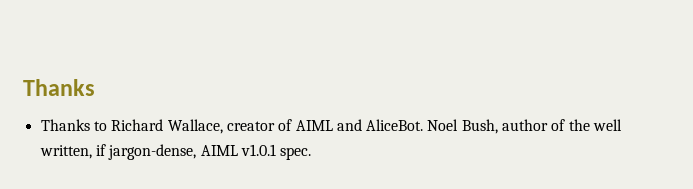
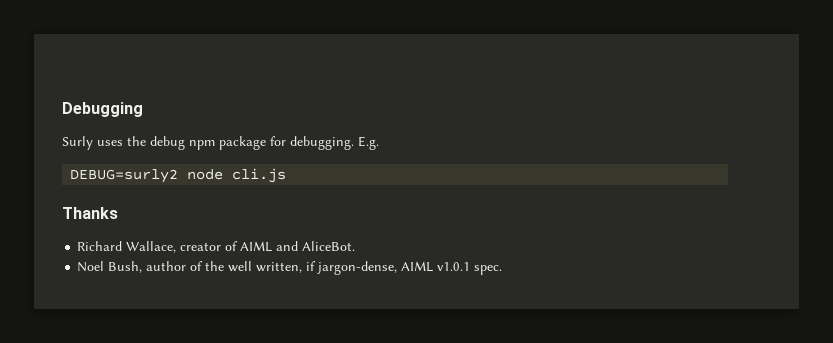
(23, 87) none -> [62,102,143,117] [62,136,379,150] [70,168,287,183] Debugging // Surly uses the debug npm package for debugging. E.g. // DEBUG=surly2 node cli.js //
[40,119,107,131] Thanks to -> (118, 213) none
(424, 125) none -> (356, 246) //

